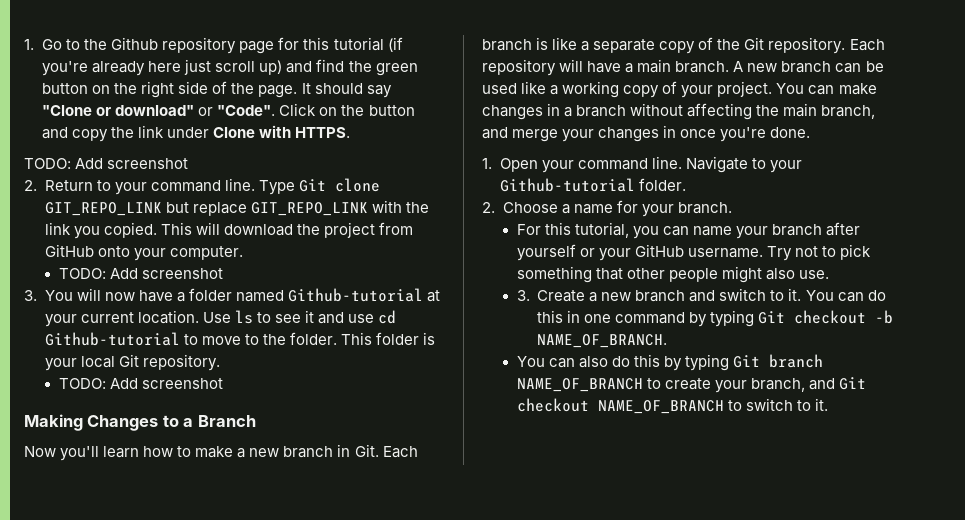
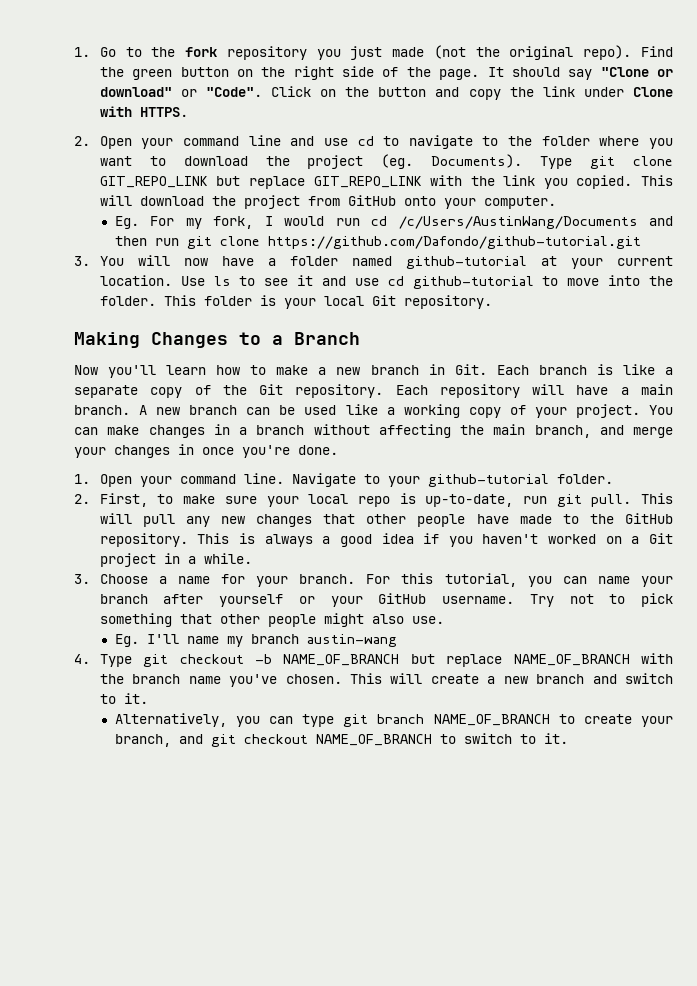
[111,37,403,54] [42,59,345,76] Github repository page for this tutorial (if you're already here just scroll up) and find -> [185,45,673,60] fork repository you just made (not the original repo). Find
[24,158,189,169] [24,178,326,195] TODO: Add screenshot // 2. Return to your command line. Type Git -> [74,135,674,149] [99,154,616,169] 2. Open your command line and use cd to navigate to the folder where you want to download the project (eg. Documents). Type git
[58,268,223,279] TODO: Add screenshot -> [114,216,673,229] [114,236,641,249] Eg. For my fork, I would run cd /c/Users/AustinWang/Documents and then run git clone https://github.com/Dafondo/github-tutorial.git
[287,288,423,302] Github-tutorial -> [405,256,527,269] github-tutorial
[44,332,180,346] Github-tutorial -> [412,276,534,289] github-tutorial
[244,334,259,345] to -> [608,275,641,286] into
[58,378,223,389] // TODO: Add screenshot -> (492, 302) none
[500,178,636,192] Github-tutorial -> [427,474,549,487] github-tutorial
(495, 207) none -> [99,493,673,507] [99,513,674,527] [99,533,674,547] [99,553,252,567] [74,574,90,584] First, to make sure your local repo is up-to-date, run git pull. This will pull any new changes that other people have made to the GitHub repository. This is always a good idea if you haven't worked on a Git project in a while. // 3.
(732, 208) // -> (356, 579) none
[516,290,586,302] 3. Create -> [114,634,397,647] [74,653,674,667] [99,673,479,687] Eg. I'll name my branch austin-wang // 4. Type git checkout -b NAME_OF_BRANCH but replace NAME_OF_BRANCH with the branch name you've chosen. This will create
[805,290,886,302] [537,310,894,327] [537,334,668,348] [516,354,760,371] You can do this in one command by typing Git checkout -b NAME_OF_BRANCH. // You can also do this by typing Git -> [114,713,369,727] // Alternatively, you can type git
[838,377,866,390] Git -> [210,734,236,747] git

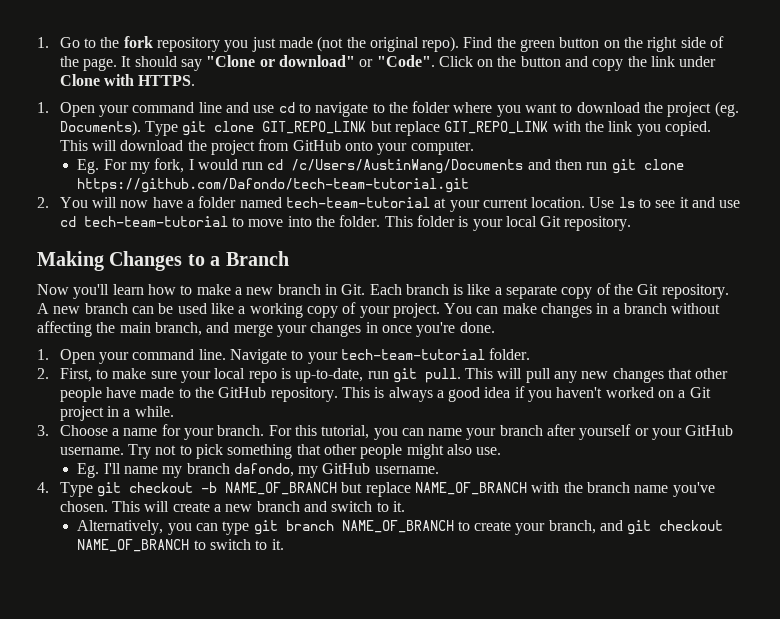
[74,136,90,146] 2. -> [37,102,49,113] 1.
[267,236,641,249] [74,256,90,266] https://github.com/Dafondo/github-tutorial.git // 3. -> [77,178,470,193] [37,197,49,208] https://github.com/Dafondo/tech-team-tutorial.git // 2.
[405,256,527,269] github-tutorial -> [285,197,430,208] tech-team-tutorial
[412,276,534,289] github-tutorial -> [83,216,228,227] tech-team-tutorial
[395,384,673,398] [74,405,130,415] Each repository will have a main branch. -> (729, 291) none
[427,474,549,487] github-tutorial -> [340,349,485,360] tech-team-tutorial
[306,634,397,647] austin-wang -> [233,463,439,478] dafondo, my GitHub username.

